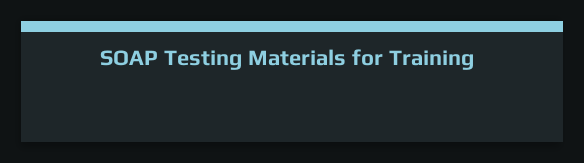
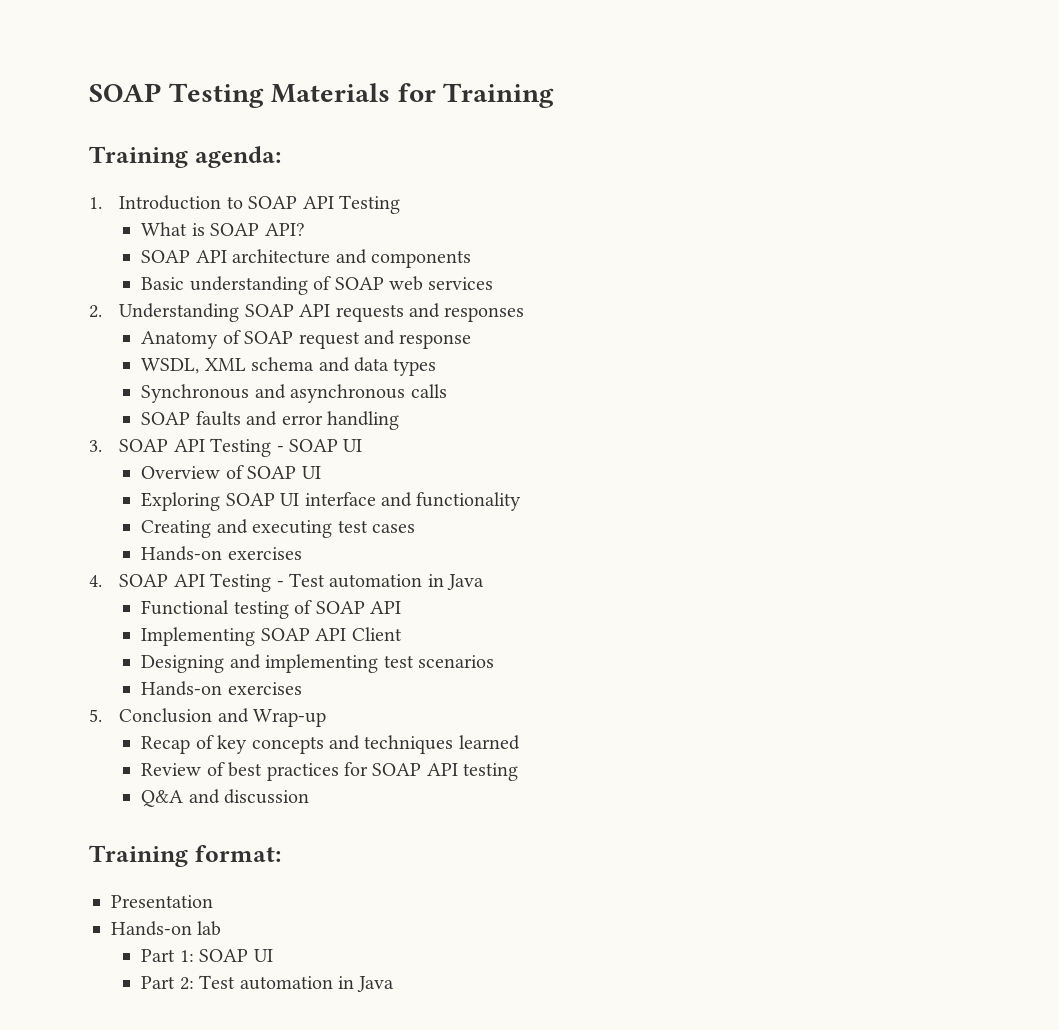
(474, 60) none -> [89,146,281,168] [89,195,400,214] [141,222,305,236] [141,249,471,268] [141,276,494,295] [89,303,525,322] [141,330,472,349] [141,357,437,376] [141,384,447,403] [141,411,399,430] [89,438,363,457] [141,465,321,479] [141,492,522,511] [141,519,415,538] [141,546,302,561] [89,573,485,592] [141,600,401,619] [141,627,402,646] [141,654,494,673] [141,681,302,696] [89,708,327,727] [141,735,520,754] [141,762,519,781] [141,789,310,807] [89,845,281,867] [111,895,213,908] [111,921,222,936] [141,949,273,962] [141,975,395,992] // Training agenda: // 1. Introduction to SOAP API Testing // What is SOAP API? // SOAP API architecture and components // Basic understanding of SOAP web services // 2. Understanding SOAP API requests and responses // Anatomy of SOAP request and response // WSDL, XML schema and data types // Synchronous and asynchronous calls // SOAP faults and error handling // 3. SOAP API Testing - SOAP UI // Overview of SOAP UI // Exploring SOAP UI interface and functionality // Creating and executing test cases // Hands-on exercises // 4. SOAP API Testing - Test automation in Java // Functional testing of SOAP API // Implementing SOAP API Client // Designing and implementing test scenarios // Hands-on exercises // 5. Conclusion and Wrap-up // Recap of key concepts and techniques learned // Review of best practices for SOAP API testing // Q&A and discussion // Training format: // Presentation // Hands-on lab // Part 1: SOAP UI // Part 2: Test automation in Java

